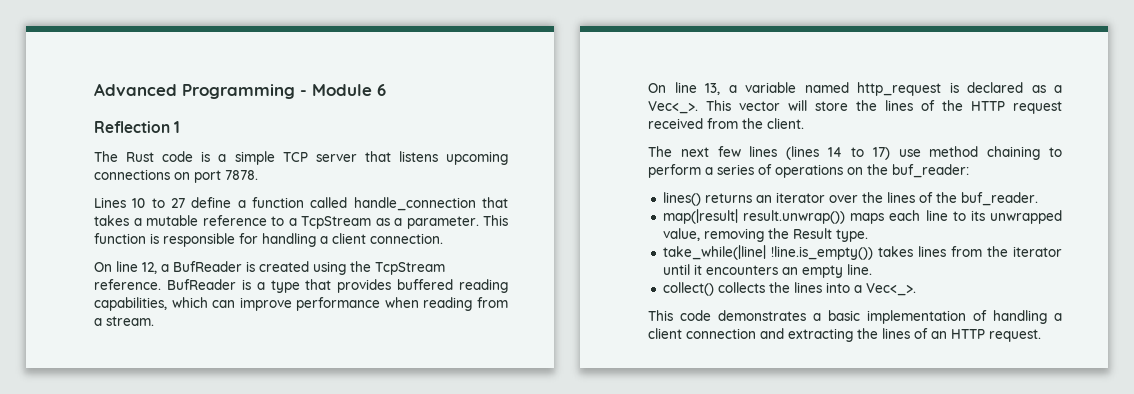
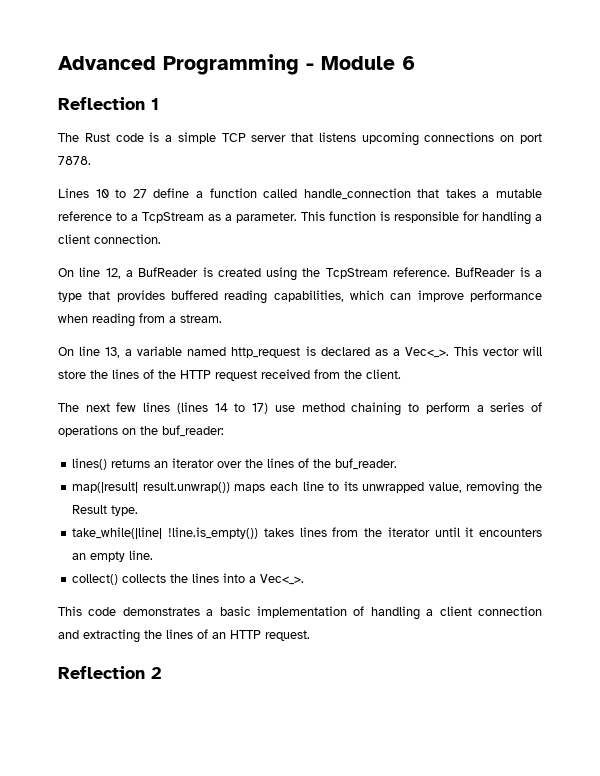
(1041, 335) none -> [58,666,162,679] // Reflection 2

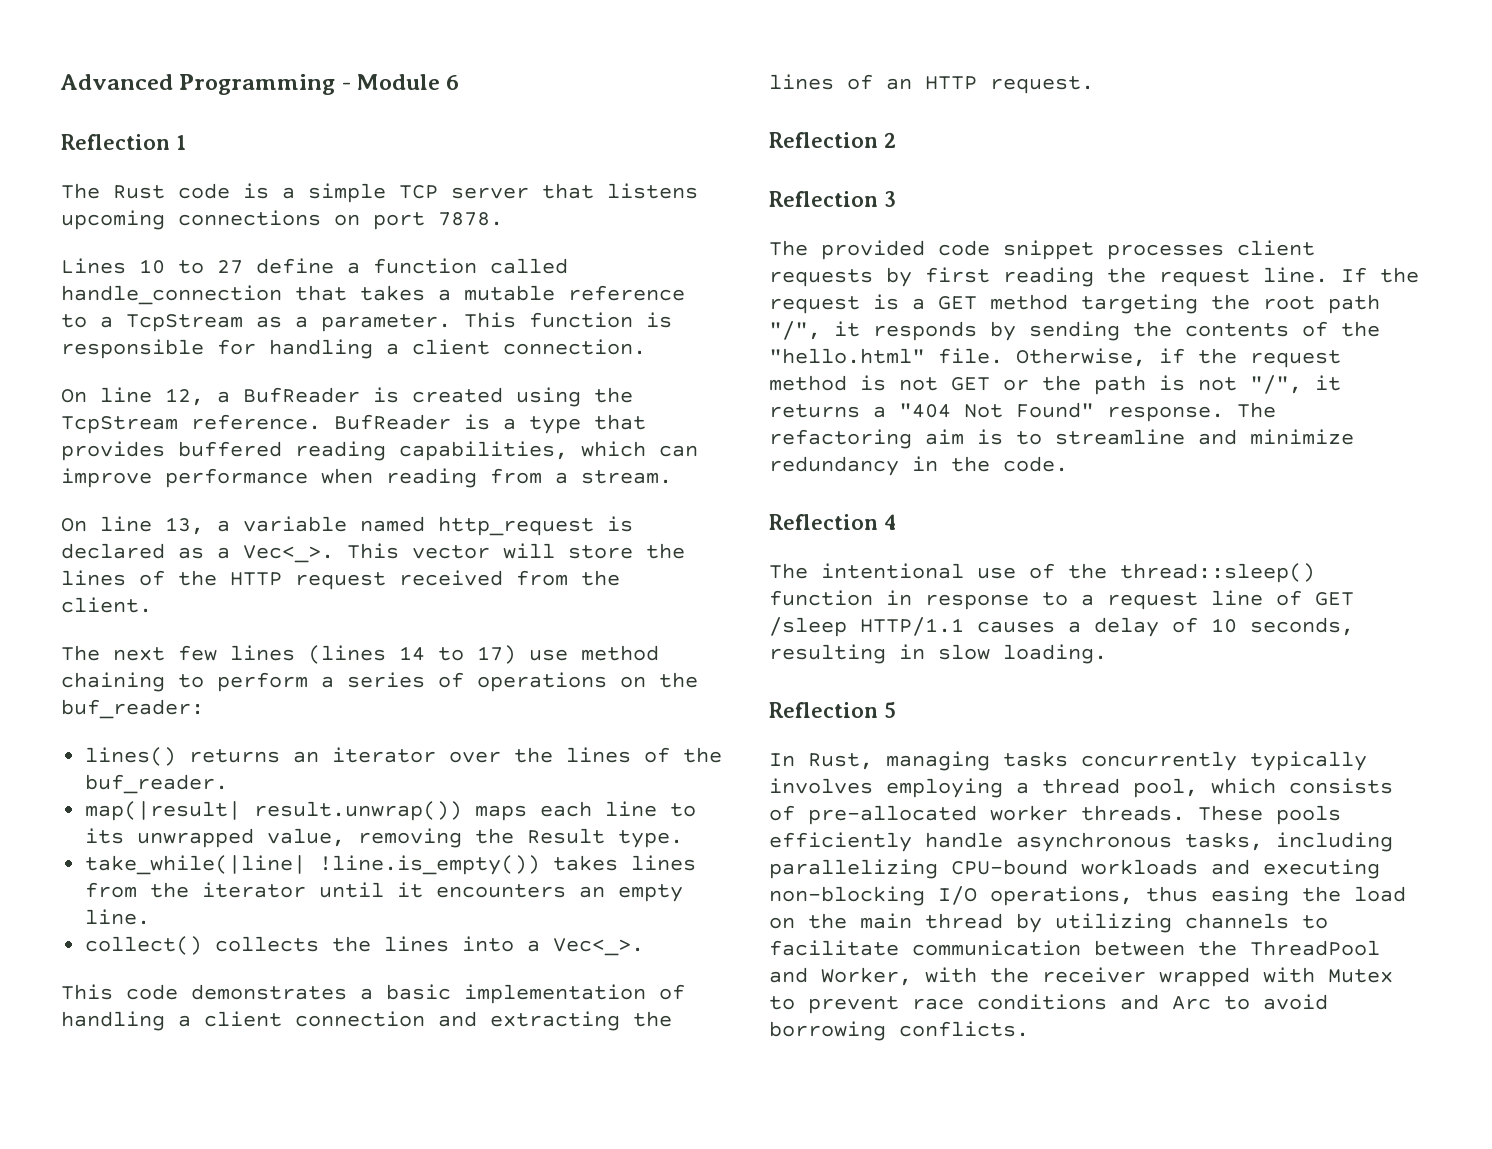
(162, 673) none -> [769,191,896,207] [769,240,1315,260] [769,267,1419,287] [769,294,1380,314] [769,321,1380,341] [769,348,1341,368] [769,375,1341,395] [769,402,1276,422] [769,429,1354,449] [769,456,1068,476] [769,514,896,530] [769,563,1315,583] [769,590,1354,610] [769,617,1354,637] [769,644,1107,664] [769,702,896,718] [769,751,1367,771] [769,778,1393,798] [769,805,1341,825] [769,832,1393,852] [769,859,1380,879] [769,886,1406,906] [769,913,1328,933] [769,940,1380,956] [769,967,1393,987] [769,994,1328,1014] [769,1021,1029,1041] // Reflection 3 // The provided code snippet processes client requests by first reading the request line. If the request is a GET method targeting the root path "/", it responds by sending the contents of the "hello.html" file. Otherwise, if the request method is not GET or the path is not "/", it returns a "404 Not Found" response. The refactoring aim is to streamline and minimize redundancy in the code. // Reflection 4 // The intentional use of the thread::sleep() function in response to a request line of GET /sleep HTTP/1.1 causes a delay of 10 seconds, resulting in slow loading. // Reflection 5 // In Rust, managing tasks concurrently typically involves employing a thread pool, which consists of pre-allocated worker threads. These pools efficiently handle asynchronous tasks, including parallelizing CPU-bound workloads and executing non-blocking I/O operations, thus easing the load on the main thread by utilizing channels to facilitate communication between the ThreadPool and Worker, with the receiver wrapped with Mutex to prevent race conditions and Arc to avoid borrowing conflicts.

